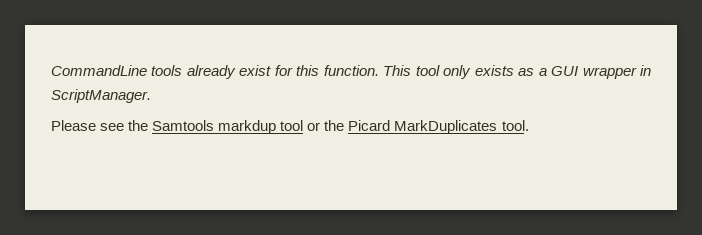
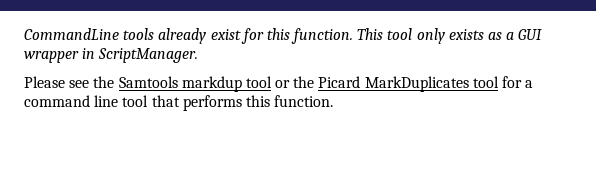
[501,120,529,131] tool. -> [472,76,534,88] [24,95,334,111] tool for a command line tool that performs this function.

